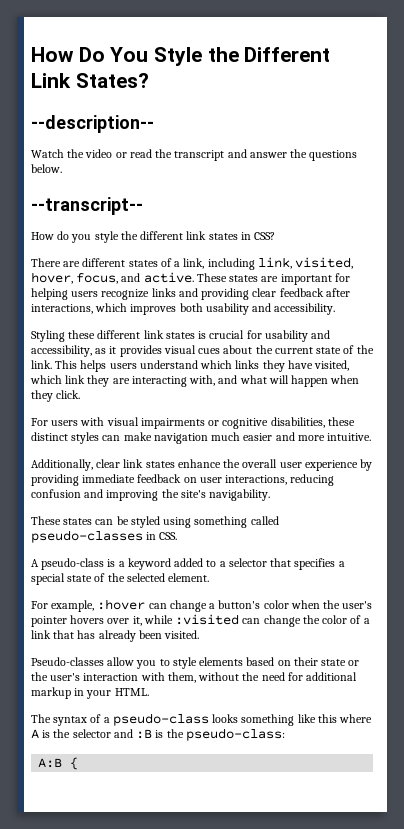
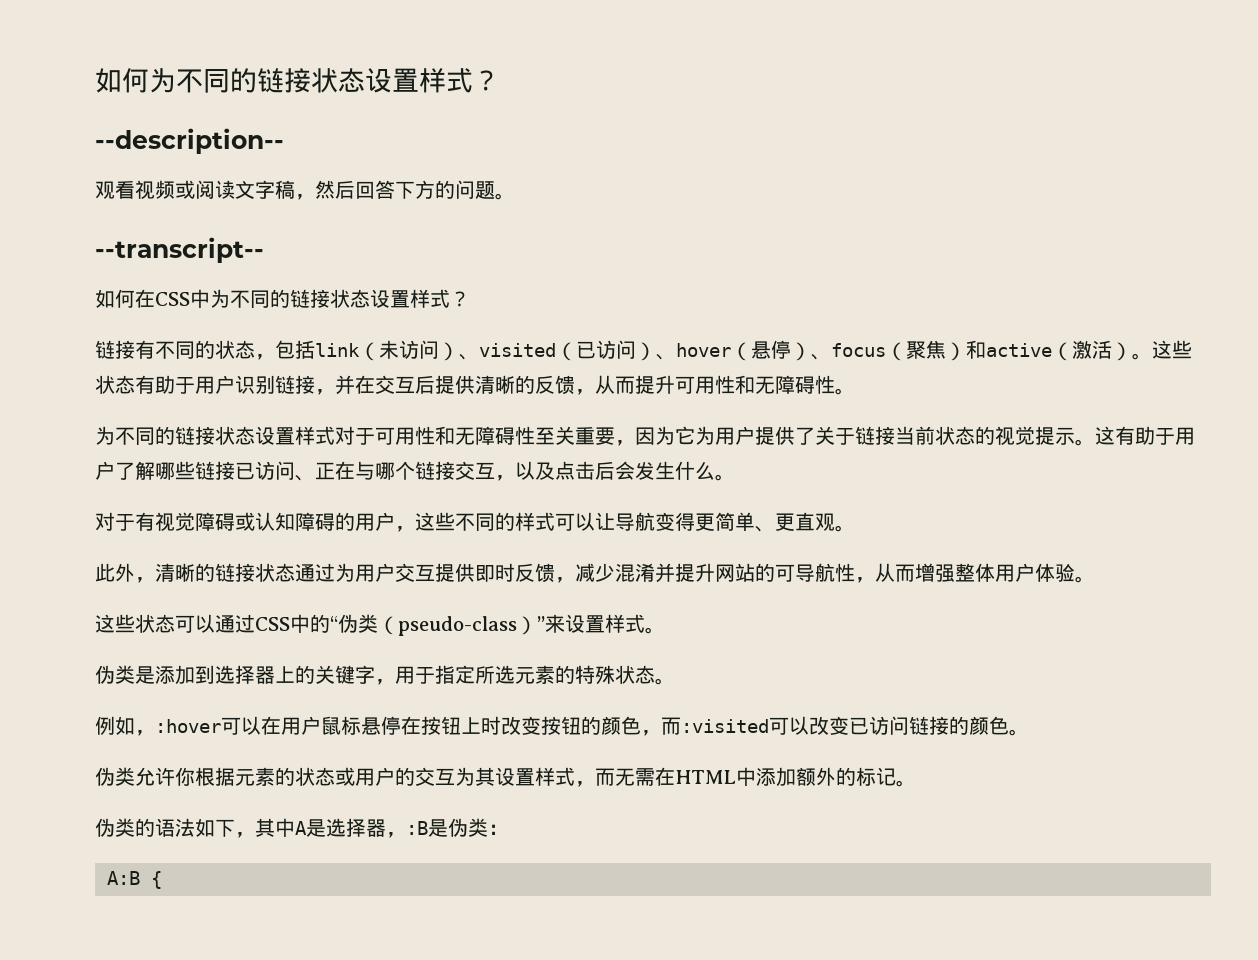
[31,47,331,66] [31,73,149,88] [31,115,154,133] [31,149,358,161] [31,164,62,173] [31,197,143,215] [31,231,276,243] [31,257,354,270] [31,272,350,285] [31,288,350,300] [31,303,336,315] [31,330,331,342] [31,345,374,357] [31,360,350,372] [30,375,360,387] [31,390,81,402] [31,417,355,429] [31,432,372,444] [31,459,373,471] [31,474,335,486] [31,489,271,501] [31,516,279,528] [31,530,178,543] [31,558,345,570] [31,573,210,585] [31,599,373,612] [31,614,370,627] [31,630,200,642] [31,657,360,669] [31,672,358,683] [31,687,149,699] [31,713,373,726] [31,728,285,741] How Do You Style the Different Link States? // --description-- // Watch the video or read the transcript and answer the questions below. // --transcript-- // How do you style the different link states in CSS? // There are different states of a link, including link, visited, hover, focus, and active. These states are important for helping users recognize links and providing clear feedback after interactions, which improves both usability and accessibility. // Styling these different link states is crucial for usability and accessibility, as it provides visual cues about the current state of the link. This helps users understand which links they have visited, which link they are interacting with, and what will happen when they click. // For users with visual impairments or cognitive disabilities, these distinct styles can make navigation much easier and more intuitive. // Additionally, clear link states enhance the overall user experience by providing immediate feedback on user interactions, reducing confusion and improving the site's navigability. // These states can be styled using something called pseudo-classes in CSS. // A pseudo-class is a keyword added to a selector that specifies a special state of the selected element. // For example, :hover can change a button's color when the user's pointer hovers over it, while :visited can change the color of a link that has already been visited. // Pseudo-classes allow you to style elements based on their state or the user's interaction with them, without the need for additional markup in your HTML. // The syntax of a pseudo-class looks something like this where A is the selector and :B is the pseudo-class: -> [95,68,500,93] [95,128,284,154] [95,180,515,200] [95,237,264,263] [95,289,470,308] [95,340,1192,361] [95,375,855,395] [95,426,1195,446] [95,461,735,481] [95,512,855,532] [95,563,1095,583] [95,614,665,636] [95,665,675,685] [95,716,1029,736] [95,767,916,787] [95,818,508,838] 如何为不同的链接状态设置样式？ // --description-- // 观看视频或阅读文字稿，然后回答下方的问题。 // --transcript-- // 如何在CSS中为不同的链接状态设置样式？ // 链接有不同的状态，包括link（未访问）、visited（已访问）、hover（悬停）、focus（聚焦）和active（激活）。这些状态有助于用户识别链接，并在交互后提供清晰的反馈，从而提升可用性和无障碍性。 // 为不同的链接状态设置样式对于可用性和无障碍性至关重要，因为它为用户提供了关于链接当前状态的视觉提示。这有助于用户了解哪些链接已访问、正在与哪个链接交互，以及点击后会发生什么。 // 对于有视觉障碍或认知障碍的用户，这些不同的样式可以让导航变得更简单、更直观。 // 此外，清晰的链接状态通过为用户交互提供即时反馈，减少混淆并提升网站的可导航性，从而增强整体用户体验。 // 这些状态可以通过CSS中的“伪类（pseudo-class）”来设置样式。 // 伪类是添加到选择器上的关键字，用于指定所选元素的特殊状态。 // 例如，:hover可以在用户鼠标悬停在按钮上时改变按钮的颜色，而:visited可以改变已访问链接的颜色。 // 伪类允许你根据元素的状态或用户的交互为其设置样式，而无需在HTML中添加额外的标记。 // 伪类的语法如下，其中A是选择器，:B是伪类：

